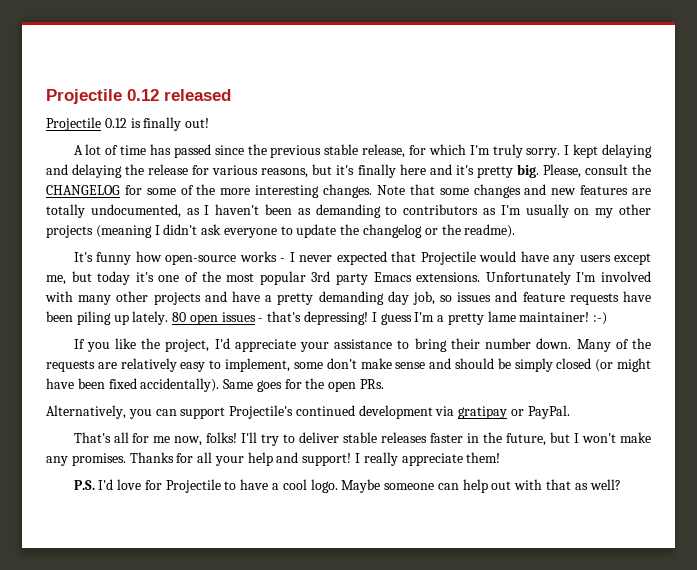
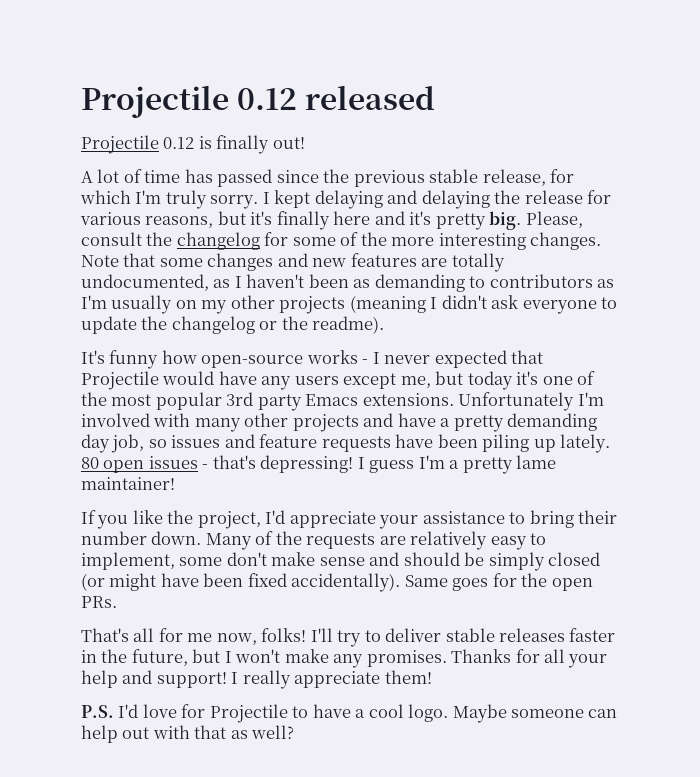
[46,185,120,195] CHANGELOG -> [176,232,260,250] changelog
[593,312,608,325] :-) -> (175, 483) none
[46,405,570,419] // Alternatively, you can support Projectile's continued development via gratipay or PayPal. -> (117, 602) none

